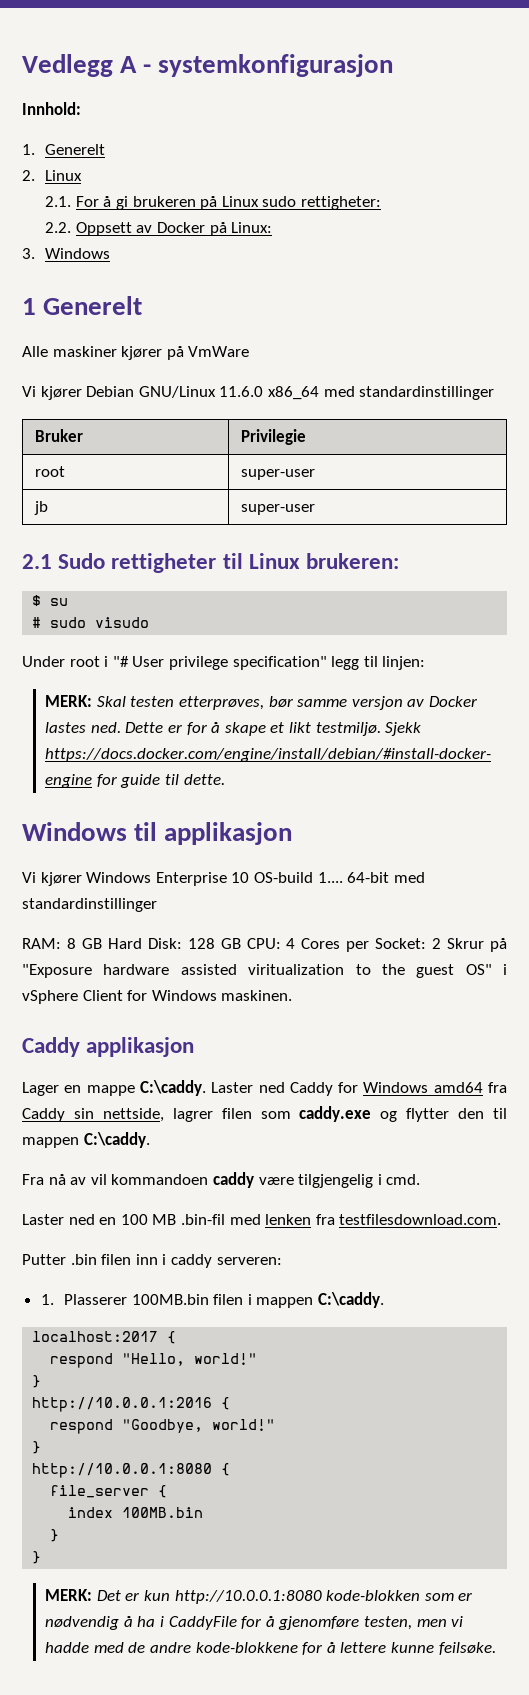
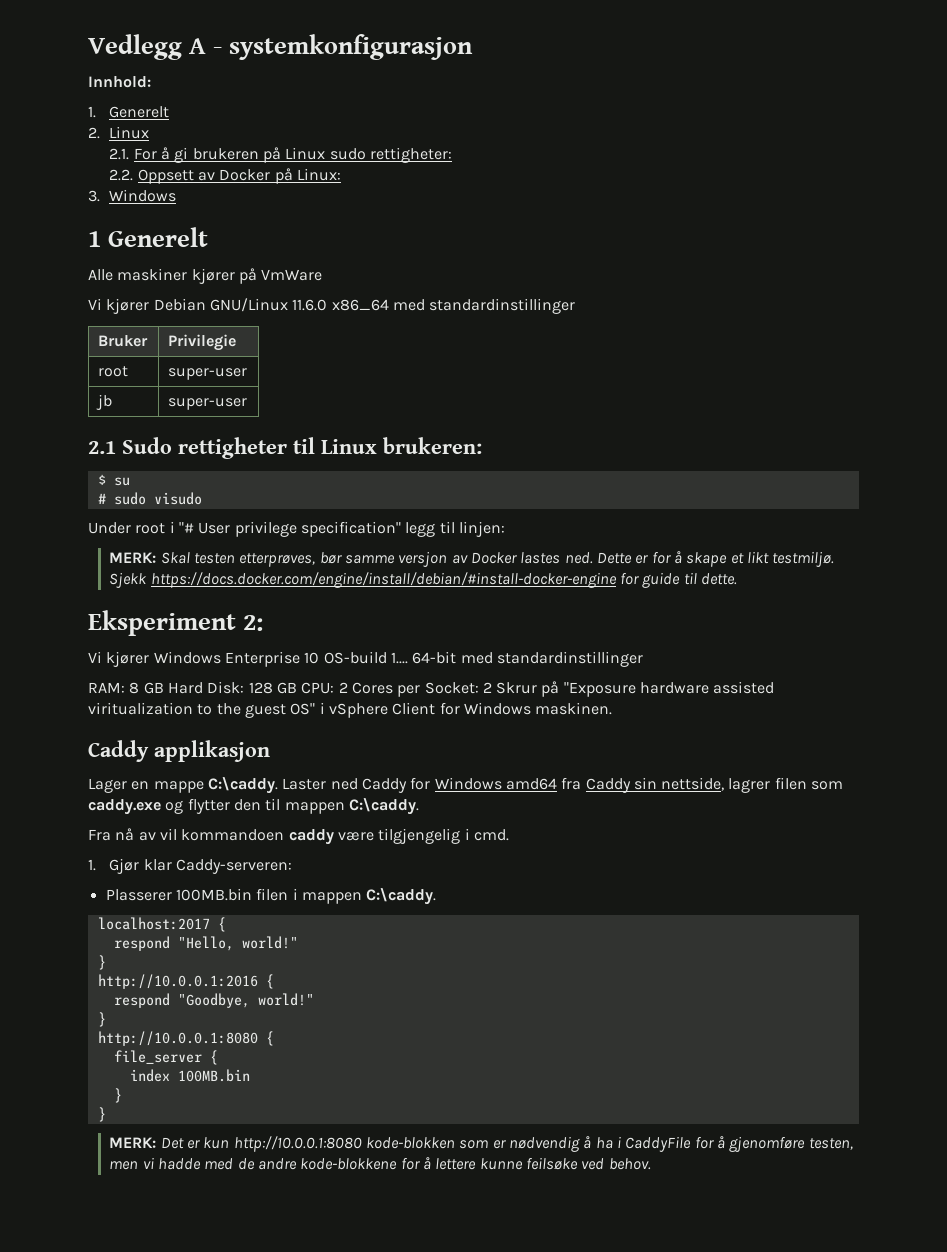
[22,822,293,845] Windows til applikasjon -> [88,610,263,636] Eksperiment 2:
[286,938,296,949] 4 -> [338,682,348,693] 2
[22,1214,502,1225] [22,1254,282,1268] [40,1294,54,1305] Laster ned en 100 MB .bin-fil med lenken fra testfilesdownload.com. // Putter .bin filen inn i caddy serveren: // 1. -> [88,858,293,874] 1. Gjør klar Caddy-serveren: //
[438,1642,496,1655] feilsøke. -> [525,1157,651,1170] feilsøke ved behov.

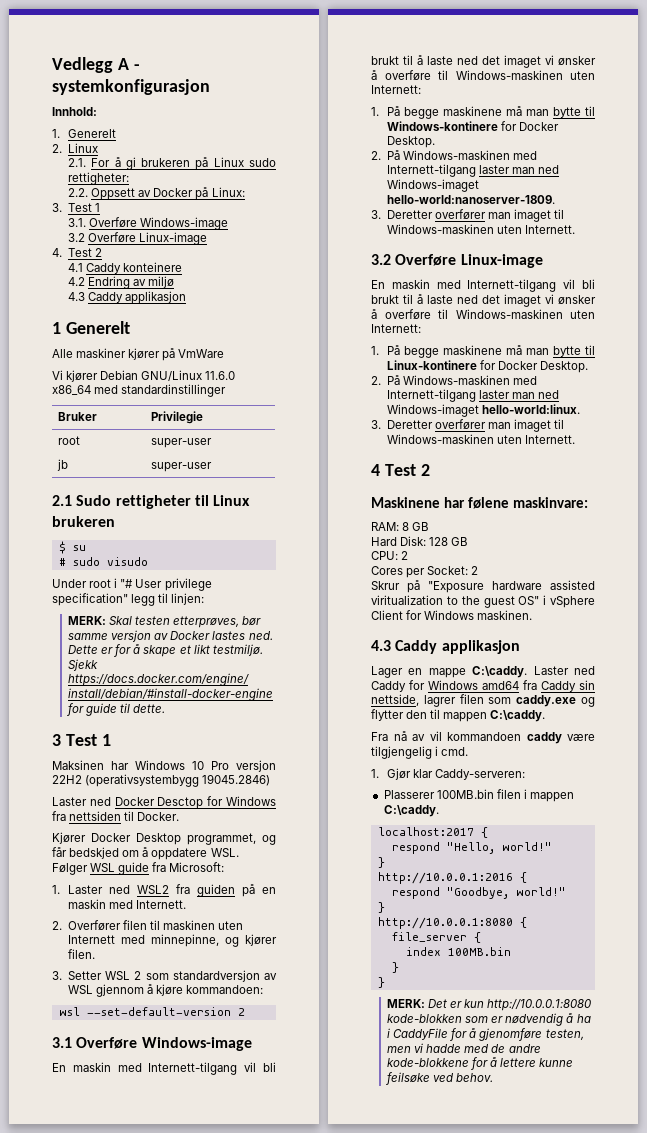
[109,189,177,202] Windows -> [67,203,101,212] [67,217,229,230] [67,232,208,245] [52,248,103,257] [67,262,183,274] [67,276,175,289] [67,291,187,304] Test 1 // 3.1. Overføre Windows-image // 3.2 Overføre Linux-image // 4. Test 2 // 4.1 Caddy konteinere // 4.2 Endring av miljø // 4.3 Caddy applikasjon
[383,437,482,454] brukeren: -> [52,516,115,527] brukeren
[88,610,263,636] [88,651,643,667] Eksperiment 2: // Vi kjører Windows Enterprise 10 OS-build 1.... 64-bit med standardinstillinger -> [52,734,111,746] [52,760,276,772] [52,774,271,787] [52,796,276,809] [52,811,180,821] [52,832,276,845] [52,847,239,860] [52,862,225,875] [52,884,276,897] [67,899,187,909] [52,920,244,931] [67,934,277,947] [67,949,95,959] [52,970,277,982] [67,984,264,997] [58,1007,245,1016] [52,1037,252,1051] [52,1062,276,1075] [371,55,596,68] [371,70,595,81] [371,85,421,94] [371,106,595,119] [386,121,560,131] [386,136,435,148] [371,150,538,160] [386,164,560,177] [386,179,479,192] [386,195,555,204] [371,209,565,222] [386,224,576,234] [371,254,543,268] [371,279,595,292] [371,294,596,307] [371,309,595,320] [371,324,421,333] [371,345,595,358] [386,360,589,373] [371,375,538,385] [386,389,560,402] [386,404,581,417] [371,419,565,432] [386,434,576,444] [371,464,430,476] [371,497,588,509] 3 Test 1 // Maksinen har Windows 10 Pro versjon 22H2 (operativsystembygg 19045.2846) // Laster ned Docker Desctop for Windows fra nettsiden til Docker. // Kjører Docker Desktop programmet, og får bedskjed om å oppdatere WSL. Følger WSL guide fra Microsoft: // 1. Laster ned WSL2 fra guiden på en maskin med Internett. // 2. Overfører filen til maskinen uten Internett med minnepinne, og kjører filen. // 3. Setter WSL 2 som standardversjon av WSL gjennom å kjøre kommandoen: // wsl --set-default-version 2 // 3.1 Overføre Windows-image // En maskin med Internett-tilgang vil bli brukt til å laste ned det imaget vi ønsker å overføre til Windows-maskinen uten Internett: // 1. På begge maskinene må man bytte til Windows-kontinere for Docker Desktop. // 2. På Windows-maskinen med Internett-tilgang laster man ned Windows-imaget hello-world:nanoserver-1809. // 3. Deretter overfører man imaget til Windows-maskinen uten Internett. // 3.2 Overføre Linux-image // En maskin med Internett-tilgang vil bli brukt til å laste ned det imaget vi ønsker å overføre til Windows-maskinen uten Internett: // 1. På begge maskinene må man bytte til Linux-kontinere for Docker Desktop. // 2. På Windows-maskinen med Internett-tilgang laster man ned Windows-imaget hello-world:linux. // 3. Deretter overfører man imaget til Windows-maskinen uten Internett. // 4 Test 2 // Maskinene har følene maskinvare:
(164, 688) none -> (430, 526) //
(297, 688) none -> (469, 541) //
(348, 687) none -> (409, 555) //
(492, 687) none -> (479, 570) //
(613, 708) none -> [371,640,391,651] 4.3

